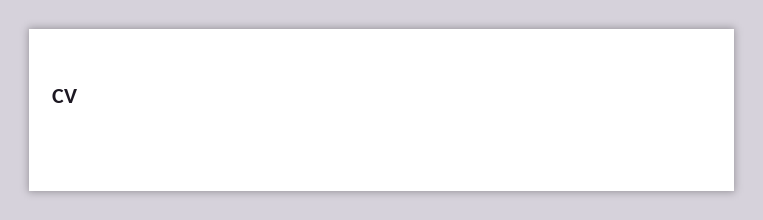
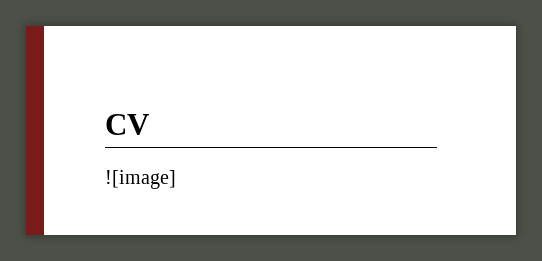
(77, 96) none -> [105,170,176,189] // ![image]

